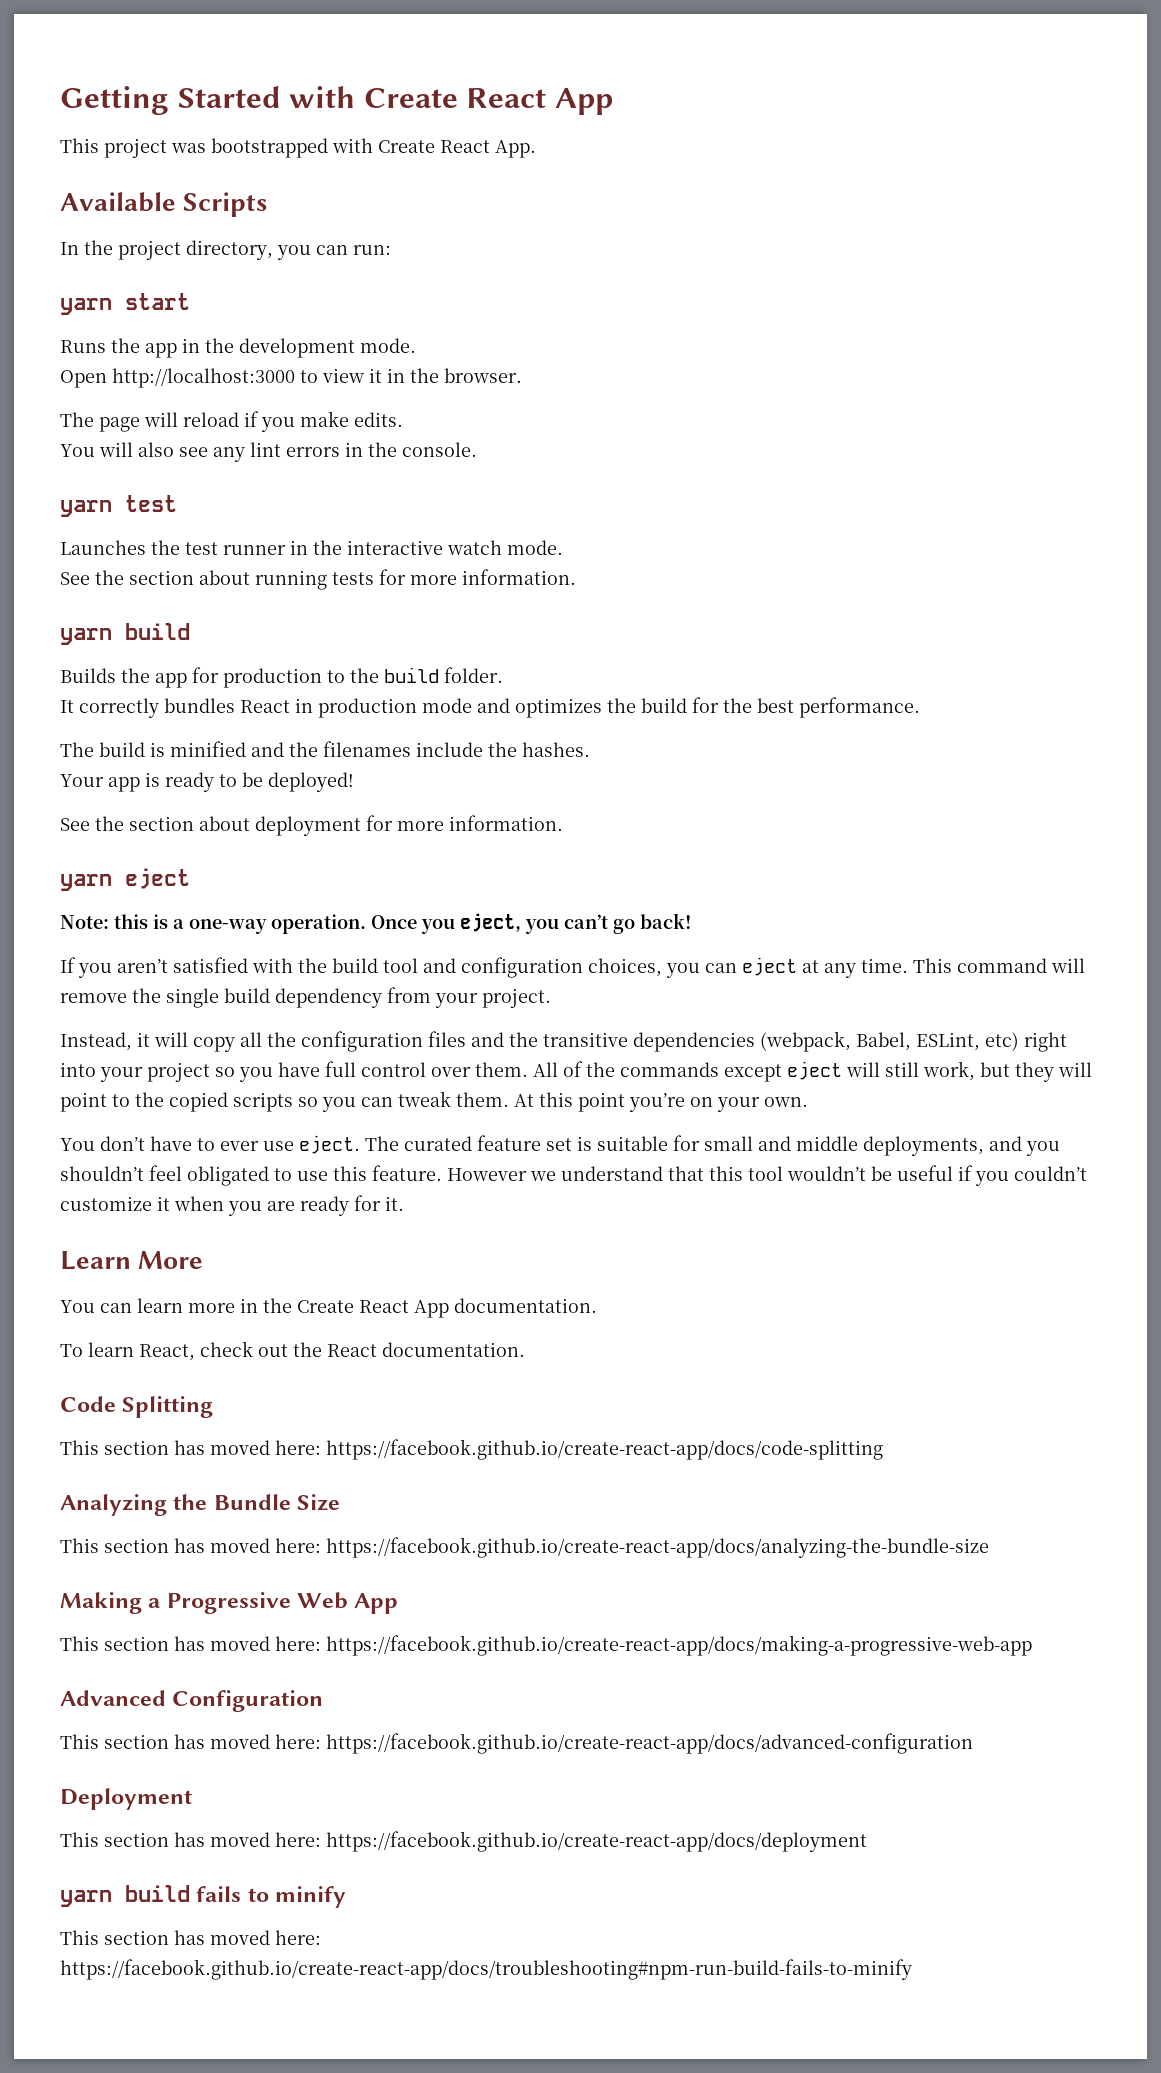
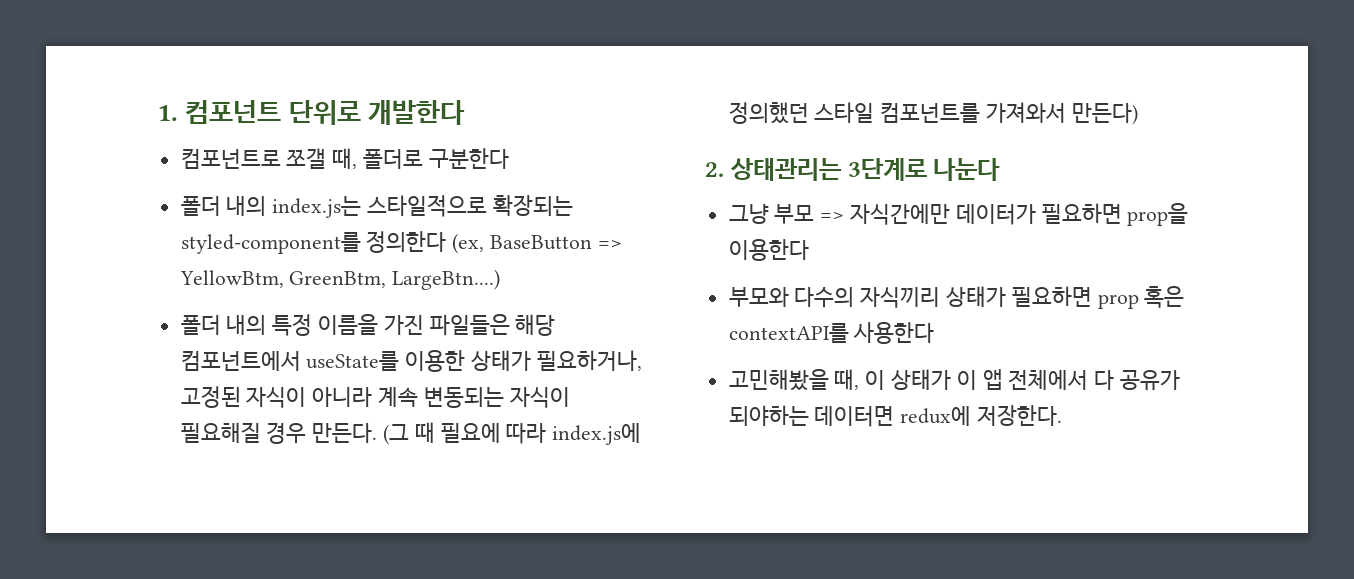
[60,86,613,115] [60,138,536,158] [60,192,268,217] [60,240,391,260] [60,293,190,315] [60,338,416,358] [60,368,522,388] [60,411,403,432] [60,442,477,462] [60,495,177,517] [60,540,563,555] [60,569,576,590] [60,623,190,645] [60,667,503,688] [60,697,920,718] [60,741,590,757] [60,772,354,792] [60,815,563,836] [60,868,190,891] [60,913,691,934] [60,957,1085,978] [60,987,551,1008] [60,1031,1067,1052] [60,1061,1092,1082] [60,1091,808,1112] [60,1135,1060,1156] [60,1165,1087,1186] [60,1195,404,1216] [60,1251,204,1270] [60,1298,597,1318] [60,1341,525,1361] [60,1396,214,1418] [60,1439,883,1460] [60,1494,341,1516] [60,1537,989,1558] [60,1592,399,1614] [60,1635,1032,1656] [60,1690,324,1712] [60,1733,973,1754] [60,1788,192,1810] [60,1831,867,1852] [60,1885,347,1908] [60,1930,321,1945] [60,1959,912,1980] Getting Started with Create React App // This project was bootstrapped with Create React App. // Available Scripts // In the project directory, you can run: // yarn start // Runs the app in the development mode. // Open http://localhost:3000 to view it in the browser. // The page will reload if you make edits. // You will also see any lint errors in the console. // yarn test // Launches the test runner in the interactive watch mode. // See the section about running tests for more information. // yarn build // Builds the app for production to the build folder. // It correctly bundles React in production mode and optimizes the build for the best performance. // The build is minified and the filenames include the hashes. // Your app is ready to be deployed! // See the section about deployment for more information. // yarn eject // Note: this is a one-way operation. Once you eject, you can’t go back! // If you aren’t satisfied with the build tool and configuration choices, you can eject at any time. This command will remove the single build dependency from your project. // Instead, it will copy all the configuration files and the transitive dependencies (webpack, Babel, ESLint, etc) right into your project so you have full control over them. All of the commands except eject will still work, but they will point to the copied scripts so you can tweak them. At this point you’re on your own. // You don’t have to ever use eject. The curated feature set is suitable for small and middle deployments, and you shouldn’t feel obligated to use this feature. However we understand that this tool wouldn’t be useful if you couldn’t customize it when you are ready for it. // Learn More // You can learn more in the Create React App documentation. // To learn React, check out the React documentation. // Code Splitting // This section has moved here: https://facebook.github.io/create-react-app/docs/code-splitting // Analyzing the Bundle Size // This section has moved here: https://facebook.github.io/create-react-app/docs/analyzing-the-bundle-size // Making a Progressive Web App // This section has moved here: https://facebook.github.io/create-react-app/docs/making-a-progressive-web-app // Advanced Configuration // This section has moved here: https://facebook.github.io/create-react-app/docs/advanced-configuration // Deployment // This section has moved here: https://facebook.github.io/create-react-app/docs/deployment // yarn build fails to minify // This section has moved here: https://facebook.github.io/create-react-app/docs/troubleshooting#npm-run-build-fails-to-minify -> [157,100,465,125] [180,148,509,169] [180,195,573,218] [180,231,622,254] [179,269,501,290] [180,314,556,336] [180,350,642,372] [180,386,570,408] [180,422,642,445] [728,102,1138,125] [705,158,1001,181] [728,203,1189,226] [728,239,809,261] [728,286,1185,309] [728,322,935,344] [728,369,1181,391] [728,405,1063,427] 1. 컴포넌트 단위로 개발한다 // 컴포넌트로 쪼갤 때, 폴더로 구분한다 // 폴더 내의 index.js는 스타일적으로 확장되는 styled-component를 정의한다 (ex, BaseButton => YellowBtm, GreenBtm, LargeBtn....) // 폴더 내의 특정 이름을 가진 파일들은 해당 컴포넌트에서 useState를 이용한 상태가 필요하거나, 고정된 자식이 아니라 계속 변동되는 자식이 필요해질 경우 만든다. (그 때 필요에 따라 index.js에 정의했던 스타일 컴포넌트를 가져와서 만든다) // 2. 상태관리는 3단계로 나눈다 // 그냥 부모 => 자식간에만 데이터가 필요하면 prop을 이용한다 // 부모와 다수의 자식끼리 상태가 필요하면 prop 혹은 contextAPI를 사용한다 // 고민해봤을 때, 이 상태가 이 앱 전체에서 다 공유가 되야하는 데이터면 redux에 저장한다.

